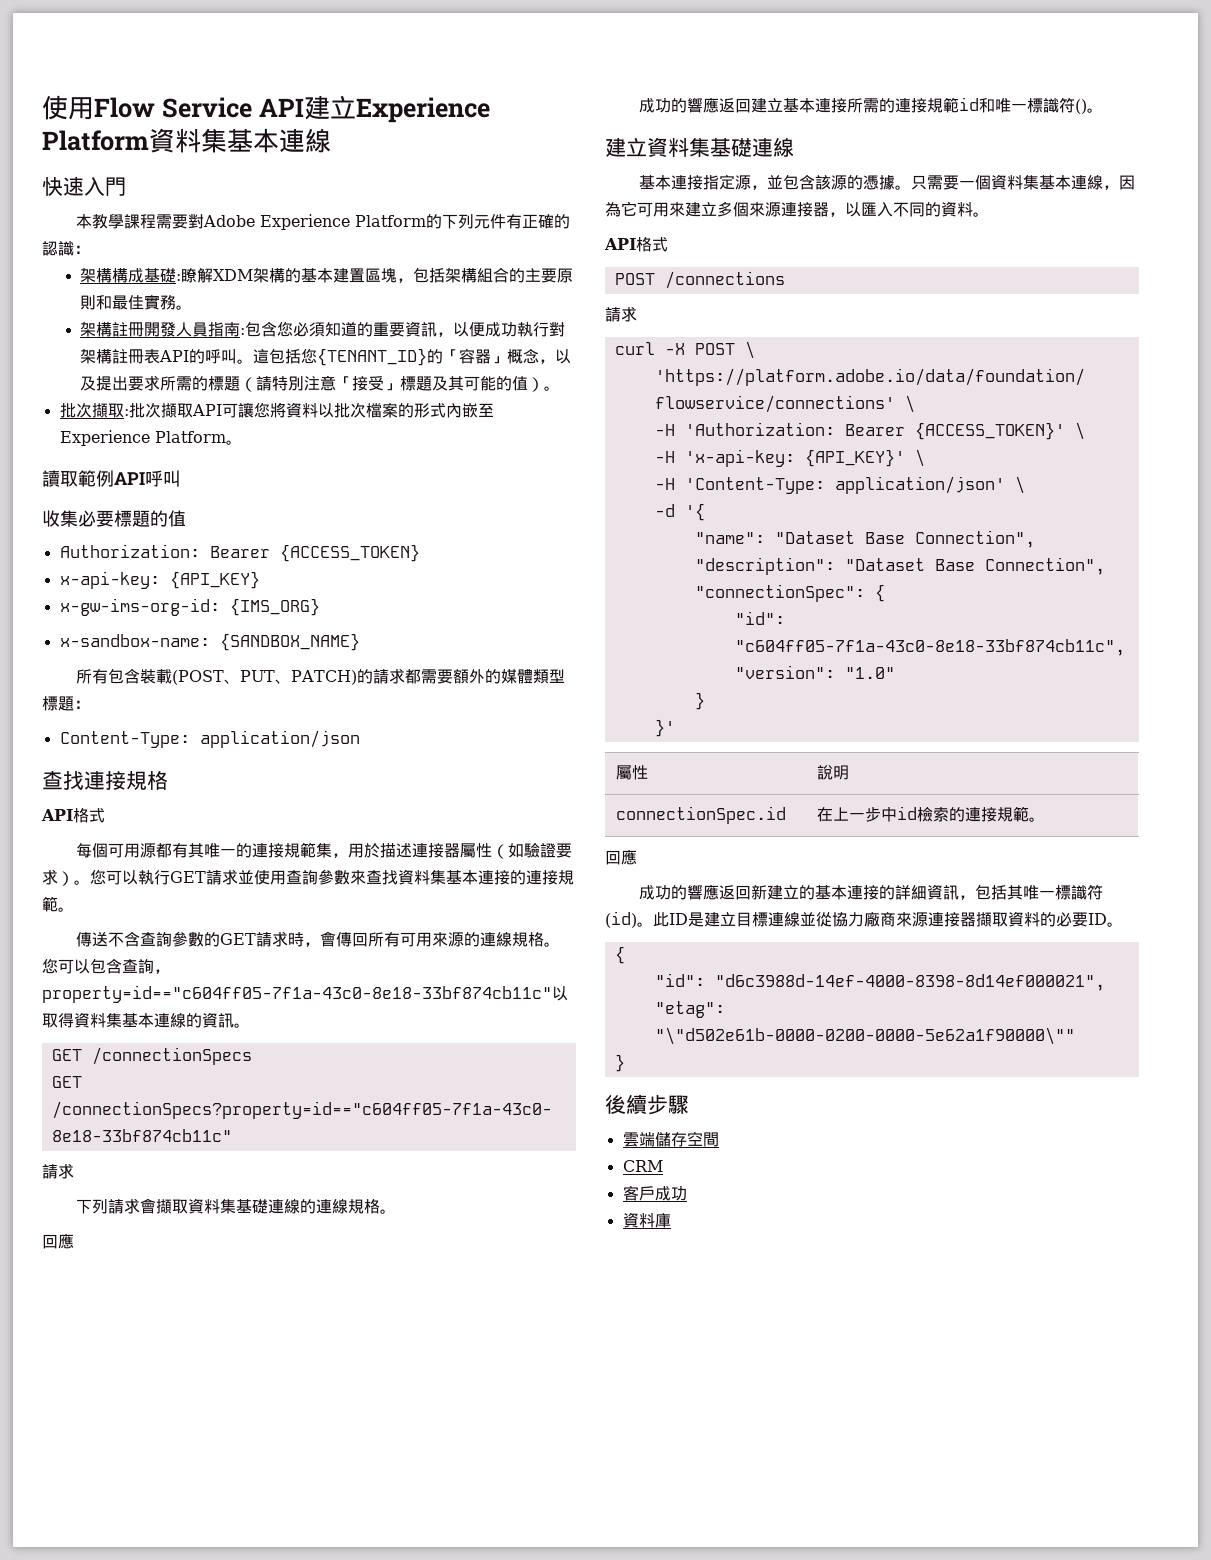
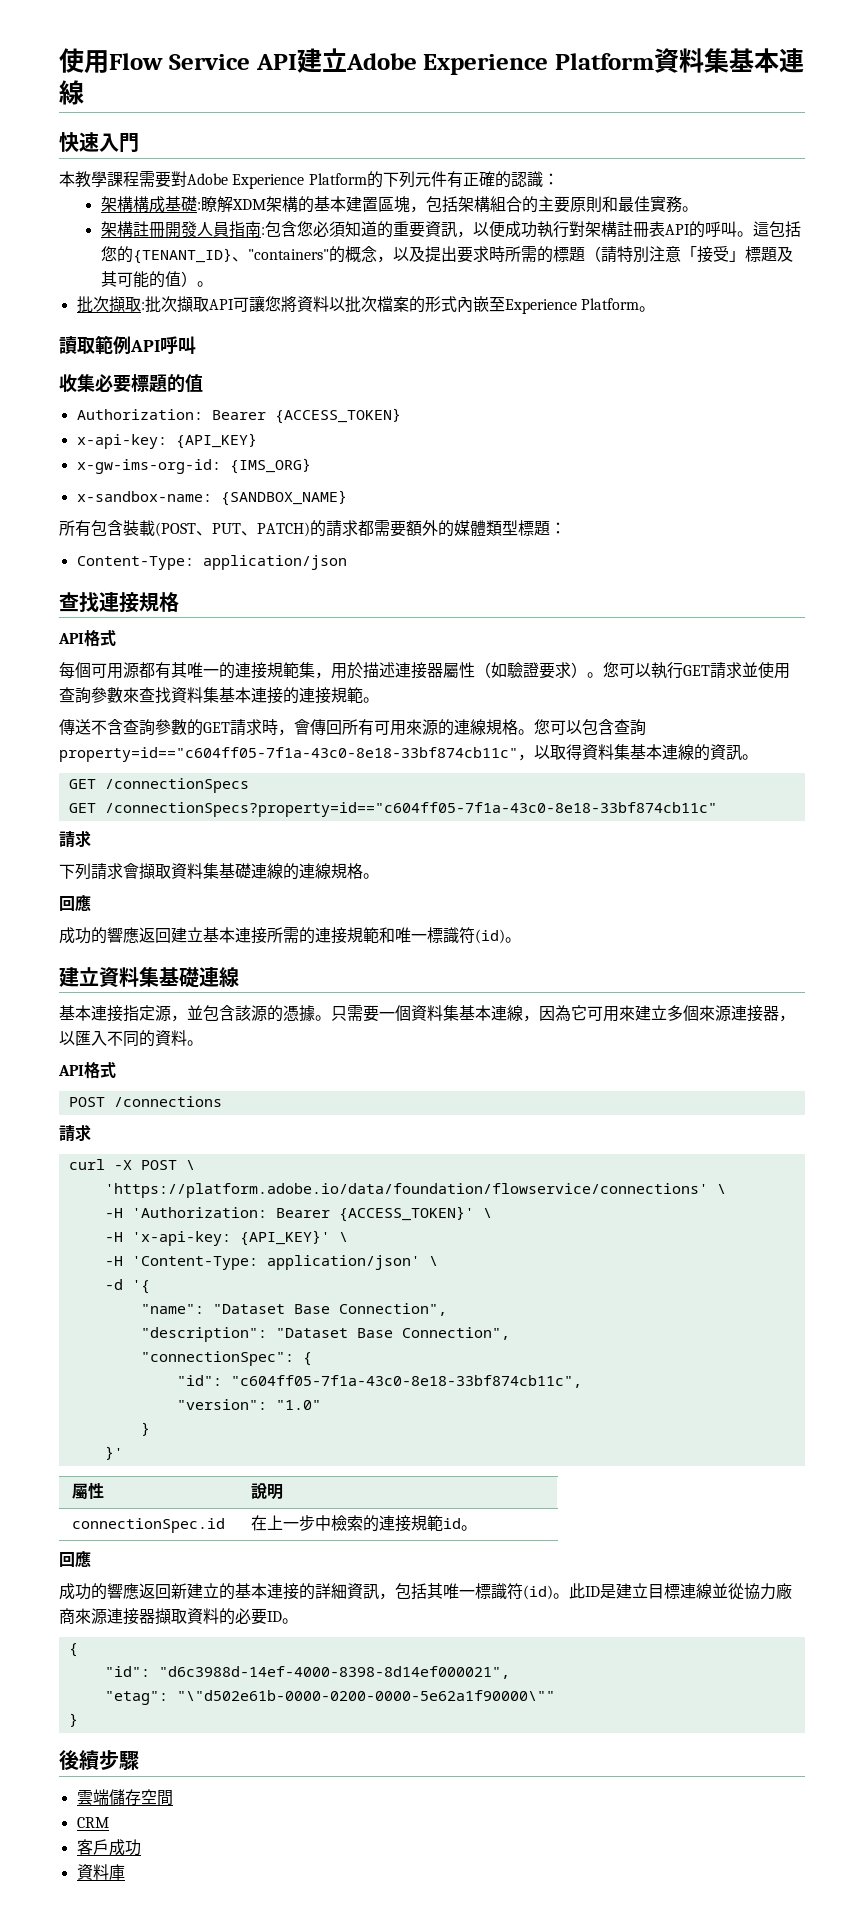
(356, 107) none -> [345,53,417,70] Adobe
[316,348,507,366] {TENANT_ID}的「容器」 -> [116,246,345,264] 的{TENANT_ID}、"containers"的
(160, 383) none -> [488,246,505,262] 時
[154,969,170,974] [42,985,552,1003] ，property=id=="c604ff05-7f1a-43c0-8e18-33bf874cb11c" -> [59,747,534,762] property=id=="c604ff05-7f1a-43c0-8e18-33bf874cb11c"，
[959,97,980,111] id -> (379, 935) none
[1075,99,1088,114] () -> [475,929,505,944] (id)
[896,806,917,820] id -> (331, 1523) none
(1029, 814) none -> [442,1518,461,1529] id

